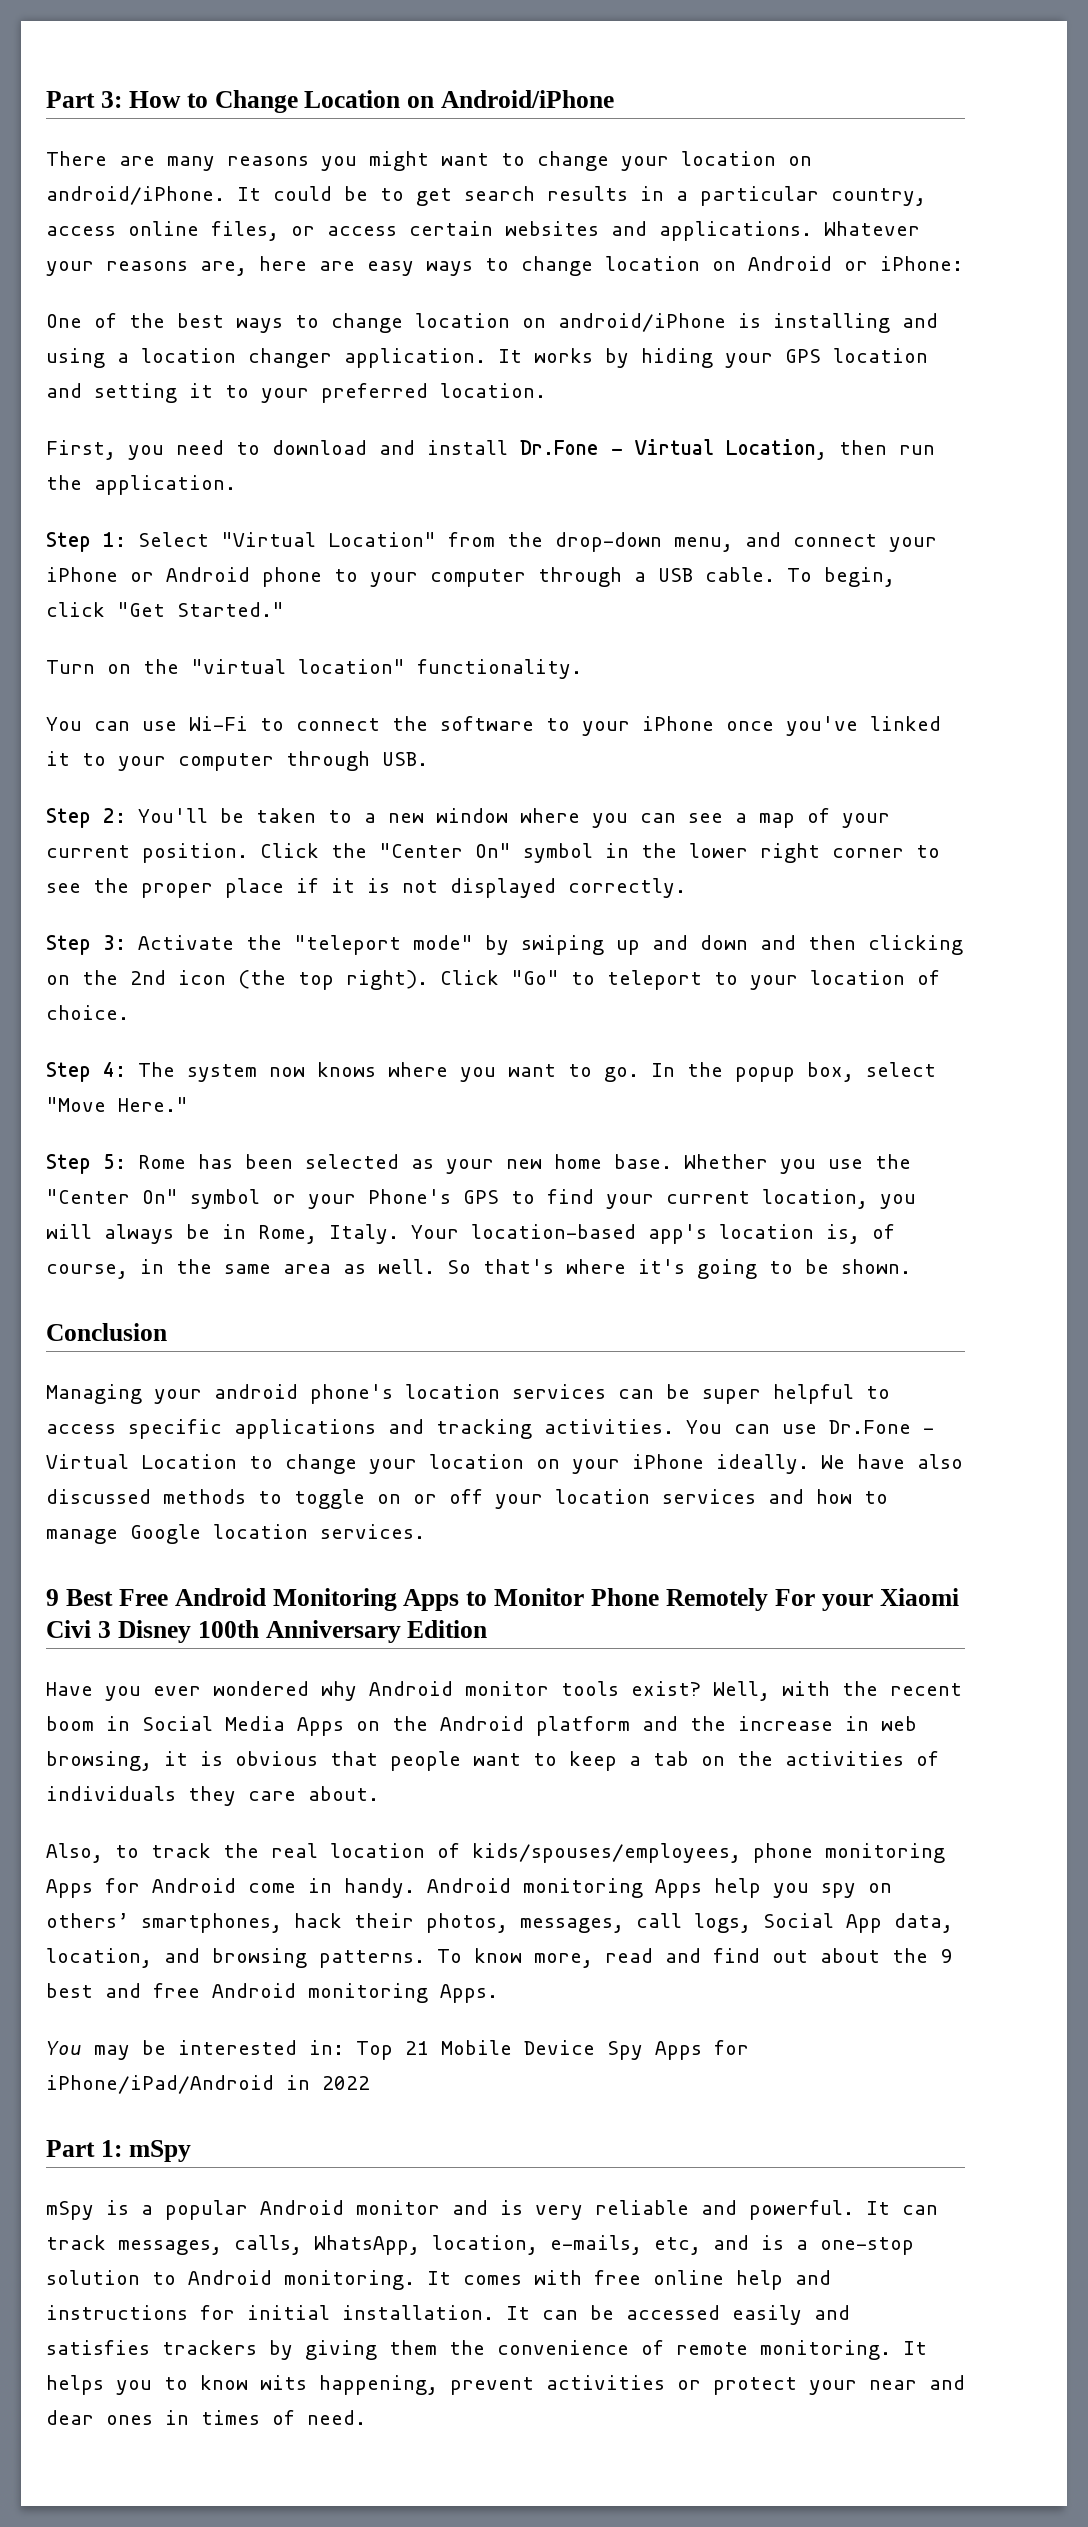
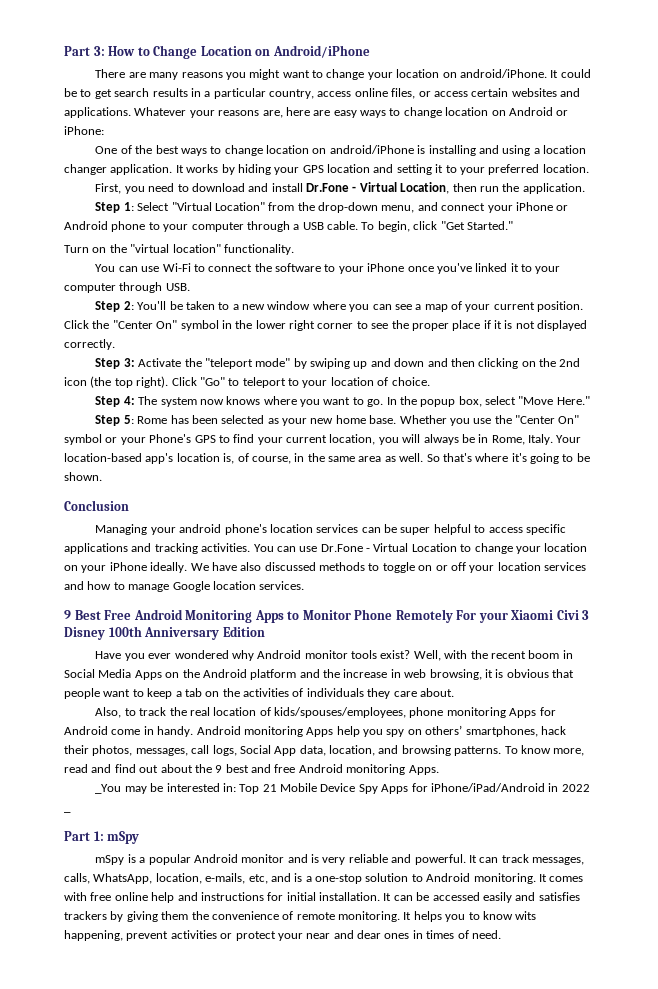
[46,2041,82,2055] You -> [95,784,122,794] _You
(370, 2083) none -> [64,811,71,813] _

